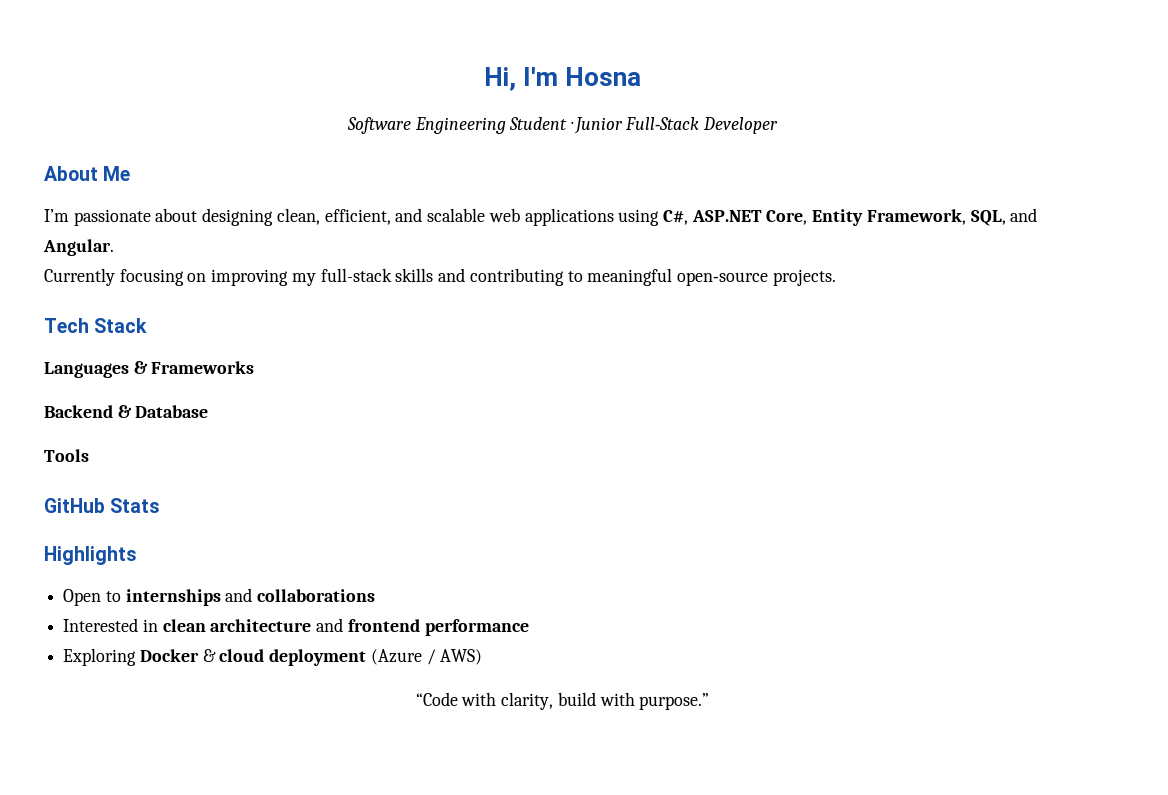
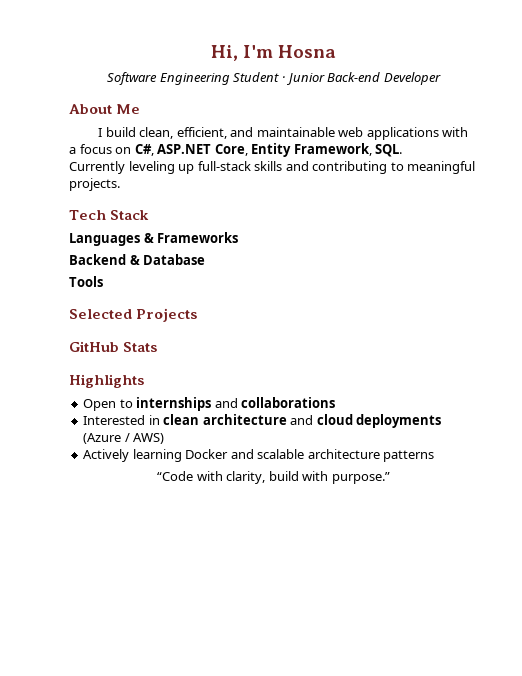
[625,117,700,130] Full‑Stack -> [327,72,381,82] Back-end
[44,208,274,226] I’m passionate about designing -> [98,127,136,137] I build
[427,208,486,222] scalable -> [256,127,335,137] maintainable
[618,209,660,226] using -> [442,127,469,137] [69,144,132,154] with a focus on
[970,208,1038,226] [43,239,114,256] [44,268,316,286] SQL, and Angular. // Currently focusing on improving my -> [375,144,403,157] [69,161,195,174] SQL. // Currently leveling up
[676,272,768,286] open‑source -> (476, 167) none
(89, 455) none -> [69,308,198,322] // Selected Projects
[347,619,529,636] [63,648,483,666] frontend performance // Exploring Docker & cloud deployment (Azure / AWS) -> [316,414,442,428] [83,433,165,444] [83,449,435,462] cloud deployments (Azure / AWS) // Actively learning Docker and scalable architecture patterns

